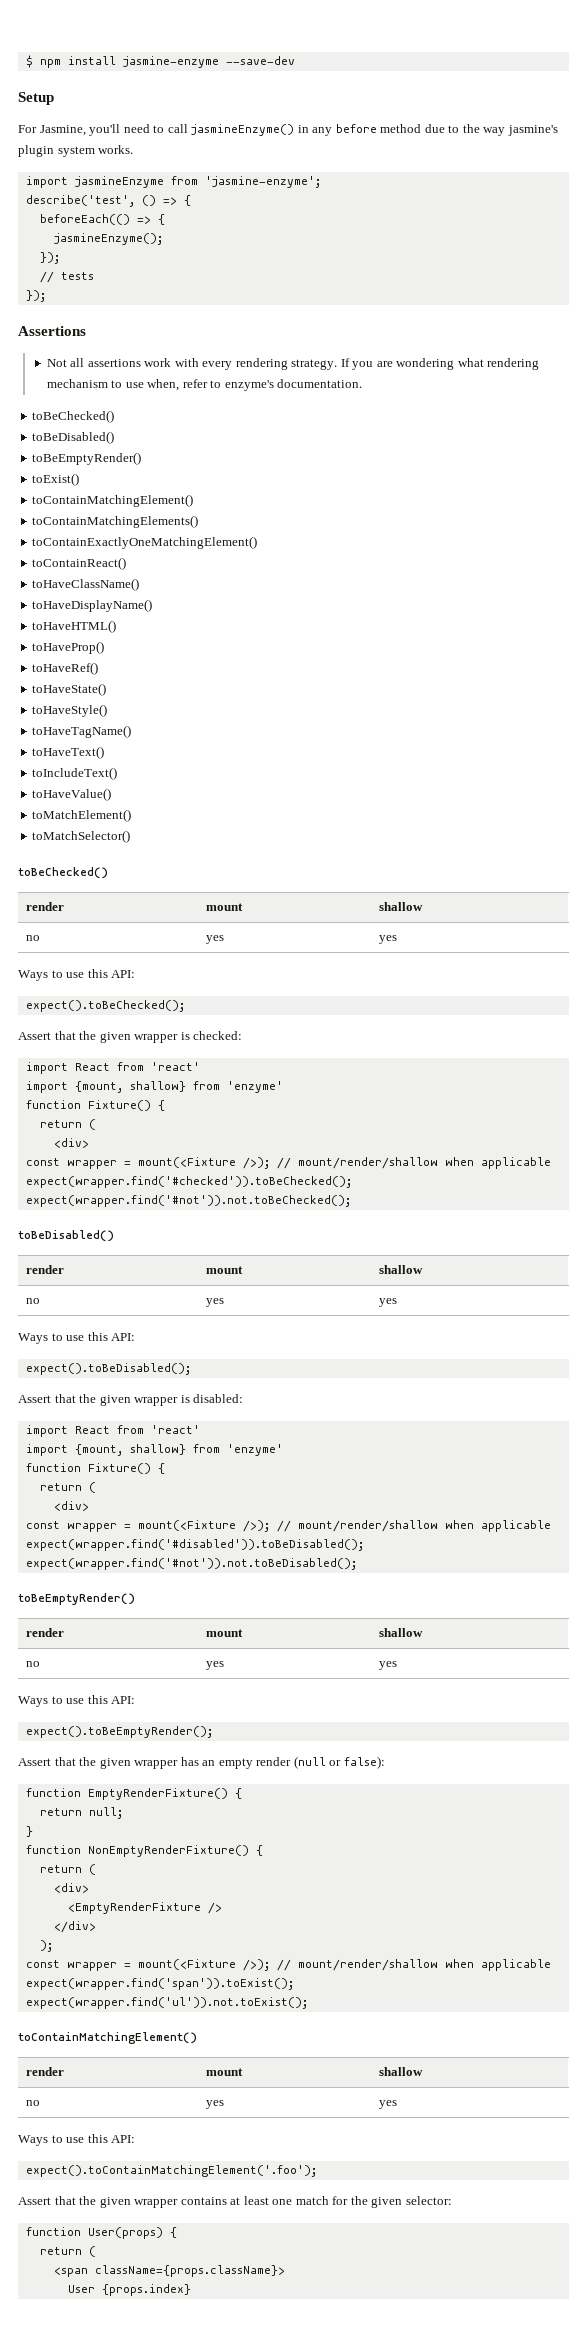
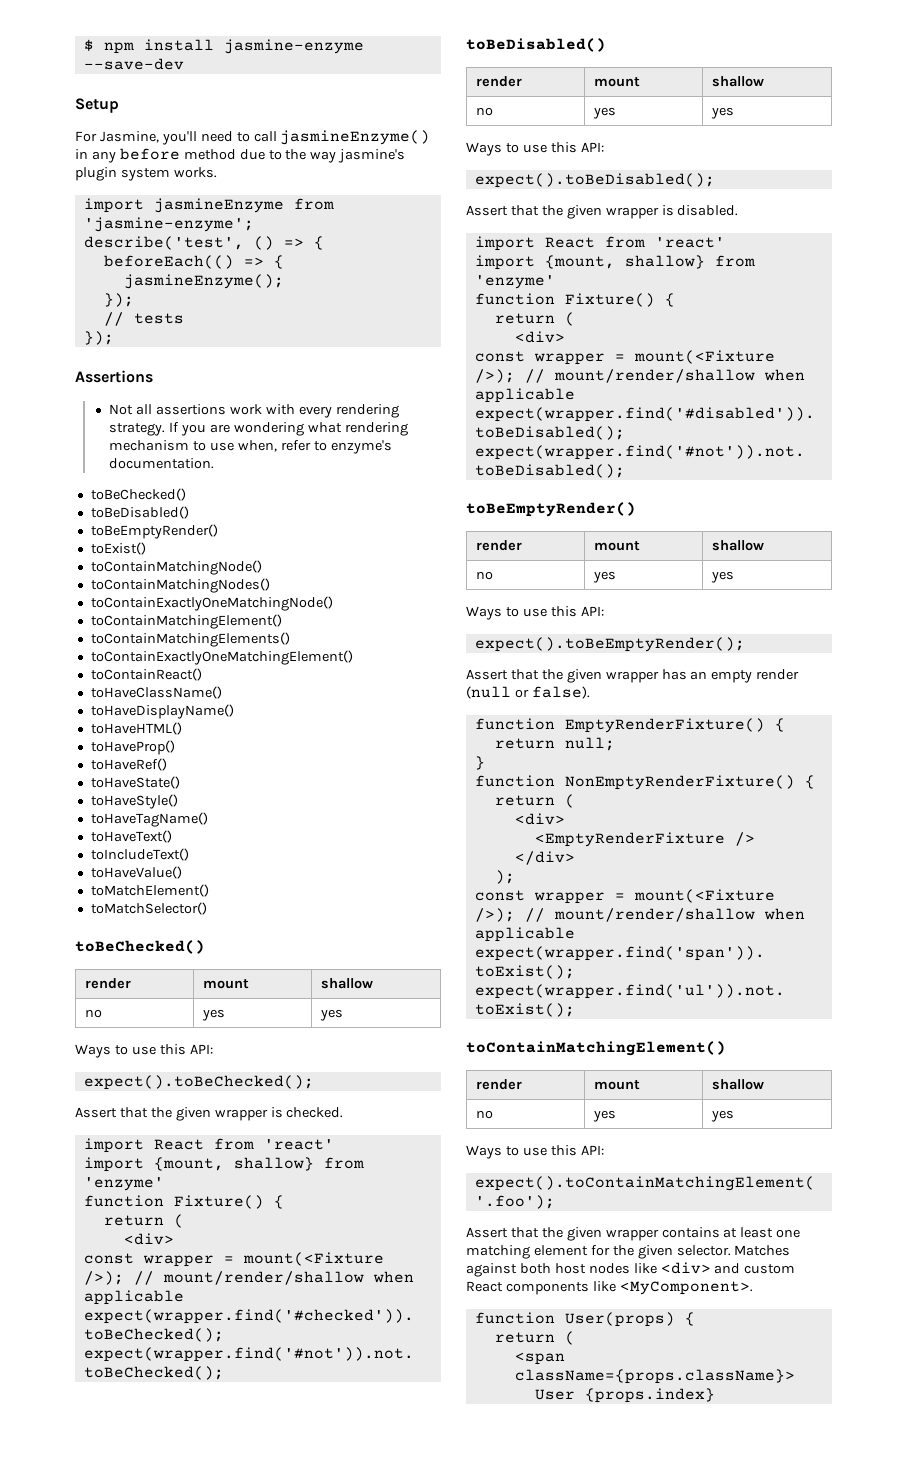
(80, 479) none -> [90,560,262,575] [90,578,270,593] [90,596,333,611] // toContainMatchingNode() // toContainMatchingNodes() // toContainExactlyOneMatchingNode()
[193,1031,243,1040] checked: -> [286,1107,344,1118] checked.
[193,1394,244,1403] disabled: -> [677,205,739,216] disabled.
[343,1756,385,1769] false): -> [531,686,590,699] false).
[295,2196,329,2205] match -> [466,1245,588,1259] matching element
[405,2196,452,2205] selector: -> [676,1245,791,1256] [466,1262,796,1277] [466,1281,753,1295] selector. Matches against both host nodes like <div> and custom React components like <MyComponent>.

